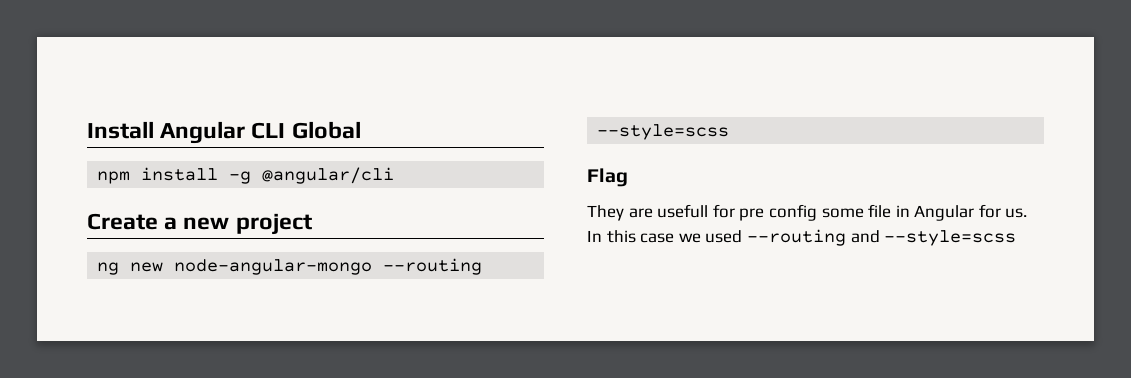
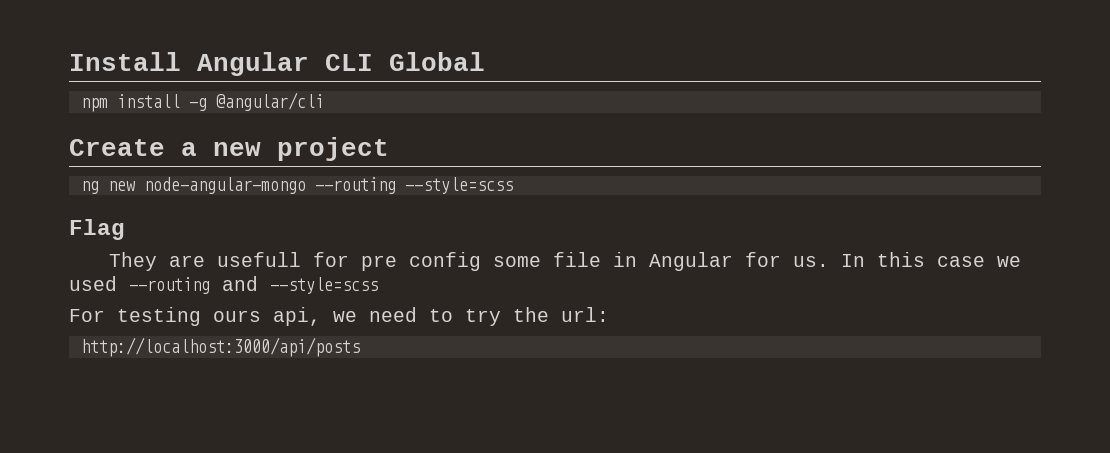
(1017, 238) none -> [69,307,609,326] [80,337,360,357] // For testing ours api, we need to try the url: // http://localhost:3000/api/posts

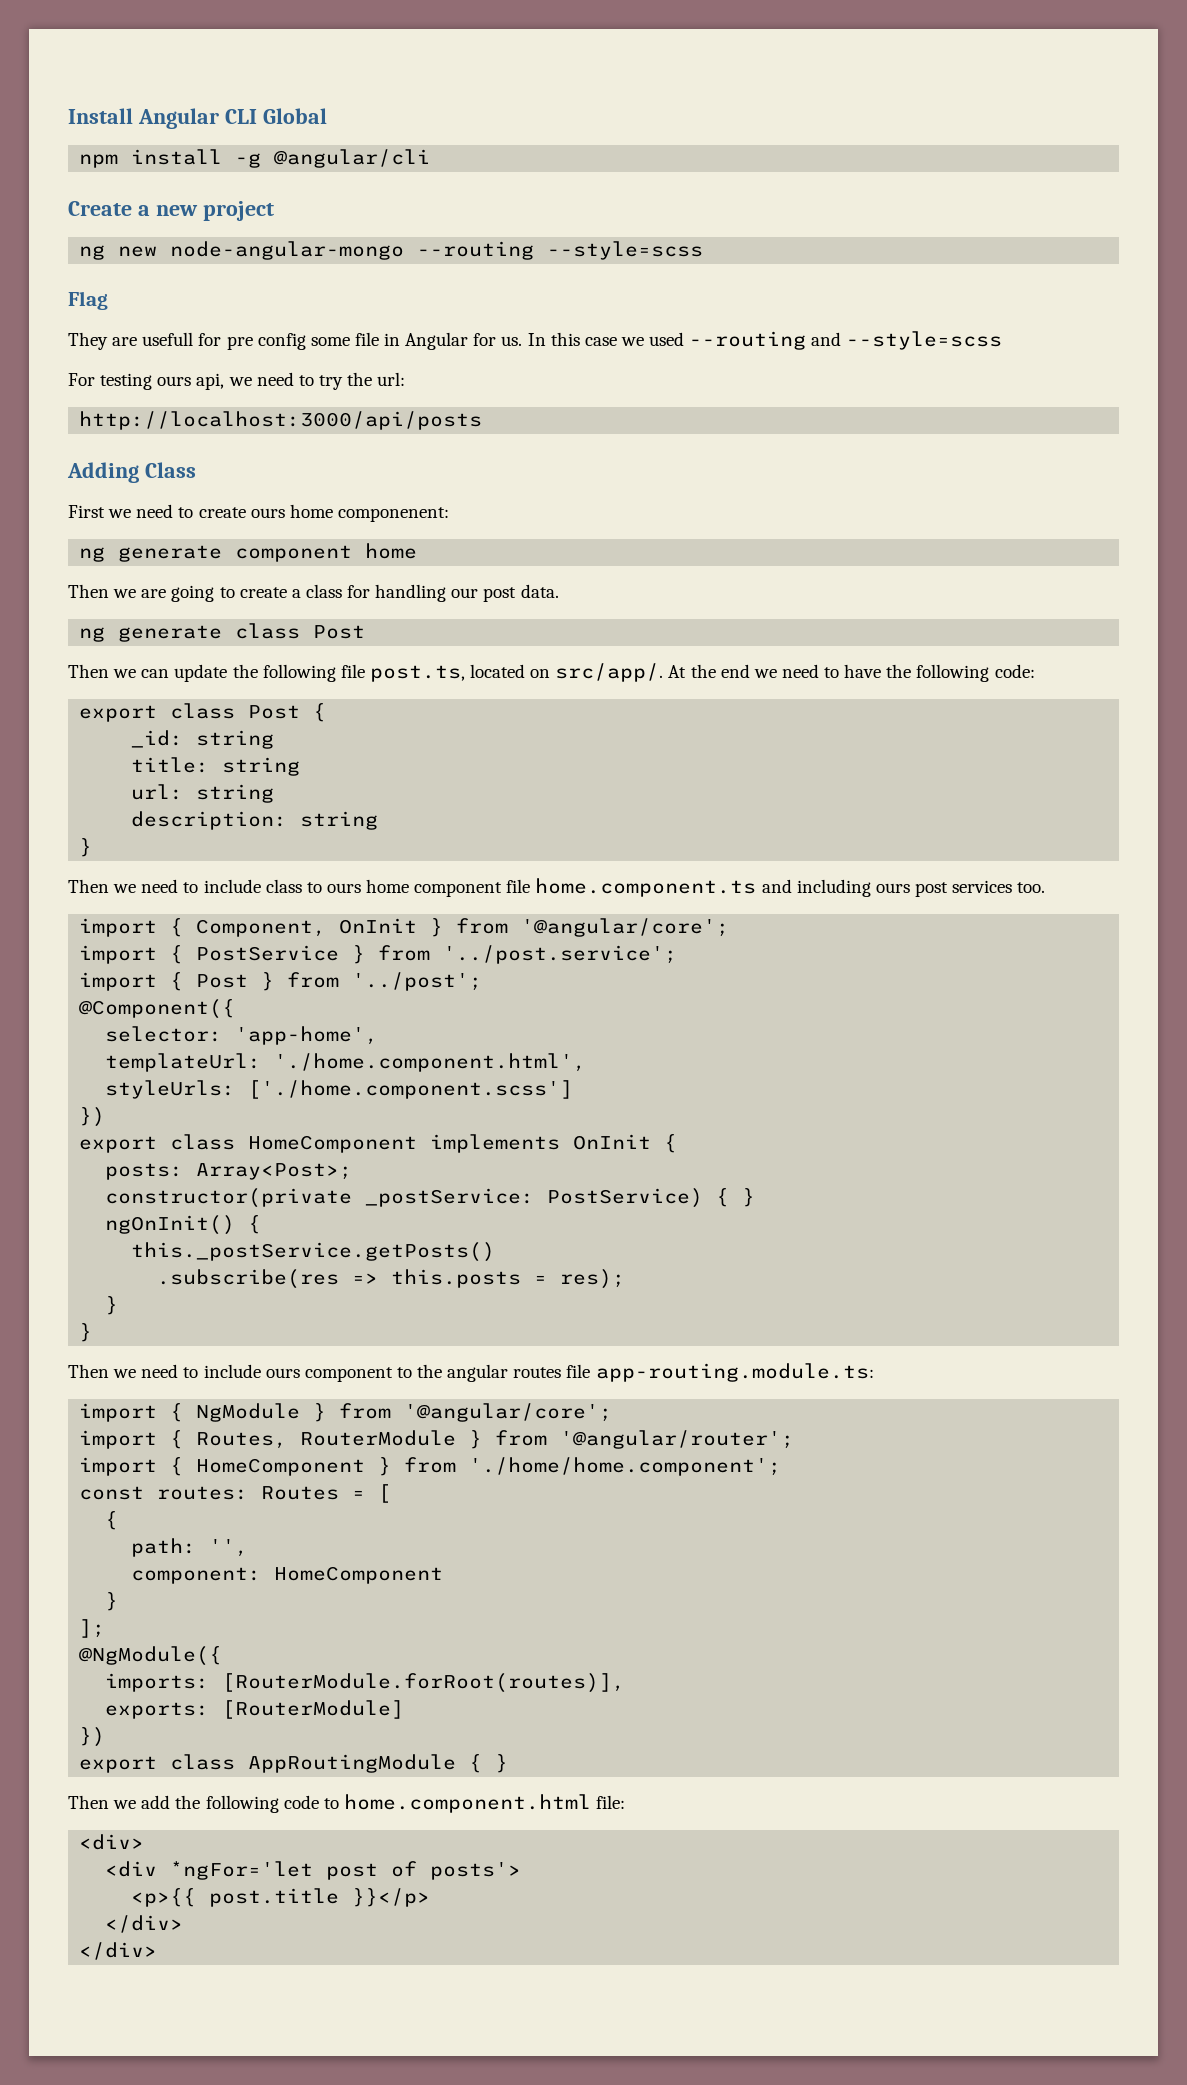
(360, 347) none -> [67,462,196,483] [68,504,449,522] [79,543,418,562] [68,584,559,602] [79,623,366,642] [68,663,1035,682] [79,703,327,722] [131,730,275,749] [131,757,301,776] [131,784,275,803] [131,811,379,830] [79,838,93,857] [68,878,1046,897] [79,918,730,937] [79,945,678,964] [79,972,483,991] [79,999,236,1019] [105,1026,379,1045] [105,1053,587,1072] [105,1080,574,1099] [79,1107,106,1127] [79,1134,678,1153] [105,1163,353,1180] [105,1188,756,1208] [105,1215,262,1235] [131,1242,496,1262] [157,1269,626,1289] [105,1296,119,1315] [79,1323,93,1342] [68,1363,874,1382] [79,1403,613,1422] [79,1430,795,1449] [79,1457,782,1476] [79,1484,392,1503] [105,1511,119,1530] [131,1538,249,1557] [131,1566,444,1584] [105,1592,119,1611] [79,1619,106,1638] [79,1646,223,1666] [105,1673,626,1693] [105,1700,405,1719] [79,1727,106,1747] [79,1754,509,1773] [68,1794,626,1813] [79,1834,145,1850] [105,1861,522,1880] [131,1888,431,1907] [105,1915,184,1933] [79,1942,158,1960] // Adding Class // First we need to create ours home componenent: // ng generate component home // Then we are going to create a class for handling our post data. // ng generate class Post // Then we can update the following file post.ts, located on src/app/. At the end we need to have the following code: // export class Post { // _id: string // title: string // url: string // description: string // } // Then we need to include class to ours home component file home.component.ts and including ours post services too. // import { Component, OnInit } from '@angular/core'; // import { PostService } from '../post.service'; // import { Post } from '../post'; // @Component({ // selector: 'app-home', // templateUrl: './home.component.html', // styleUrls: ['./home.component.scss'] // }) // export class HomeComponent implements OnInit { // posts: Array<Post>; // constructor(private _postService: PostService) { } // ngOnInit() { // this._postService.getPosts() // .subscribe(res => this.posts = res); // } // } // Then we need to include ours component to the angular routes file app-routing.module.ts: // import { NgModule } from '@angular/core'; // import { Routes, RouterModule } from '@angular/router'; // import { HomeComponent } from './home/home.component'; // const routes: Routes = [ // { // path: '', // component: HomeComponent // } // ]; // @NgModule({ // imports: [RouterModule.forRoot(routes)], // exports: [RouterModule] // }) // export class AppRoutingModule { } // Then we add the following code to home.component.html file: // <div> // <div *ngFor='let post of posts'> // <p>{{ post.title }}</p> // </div> // </div>

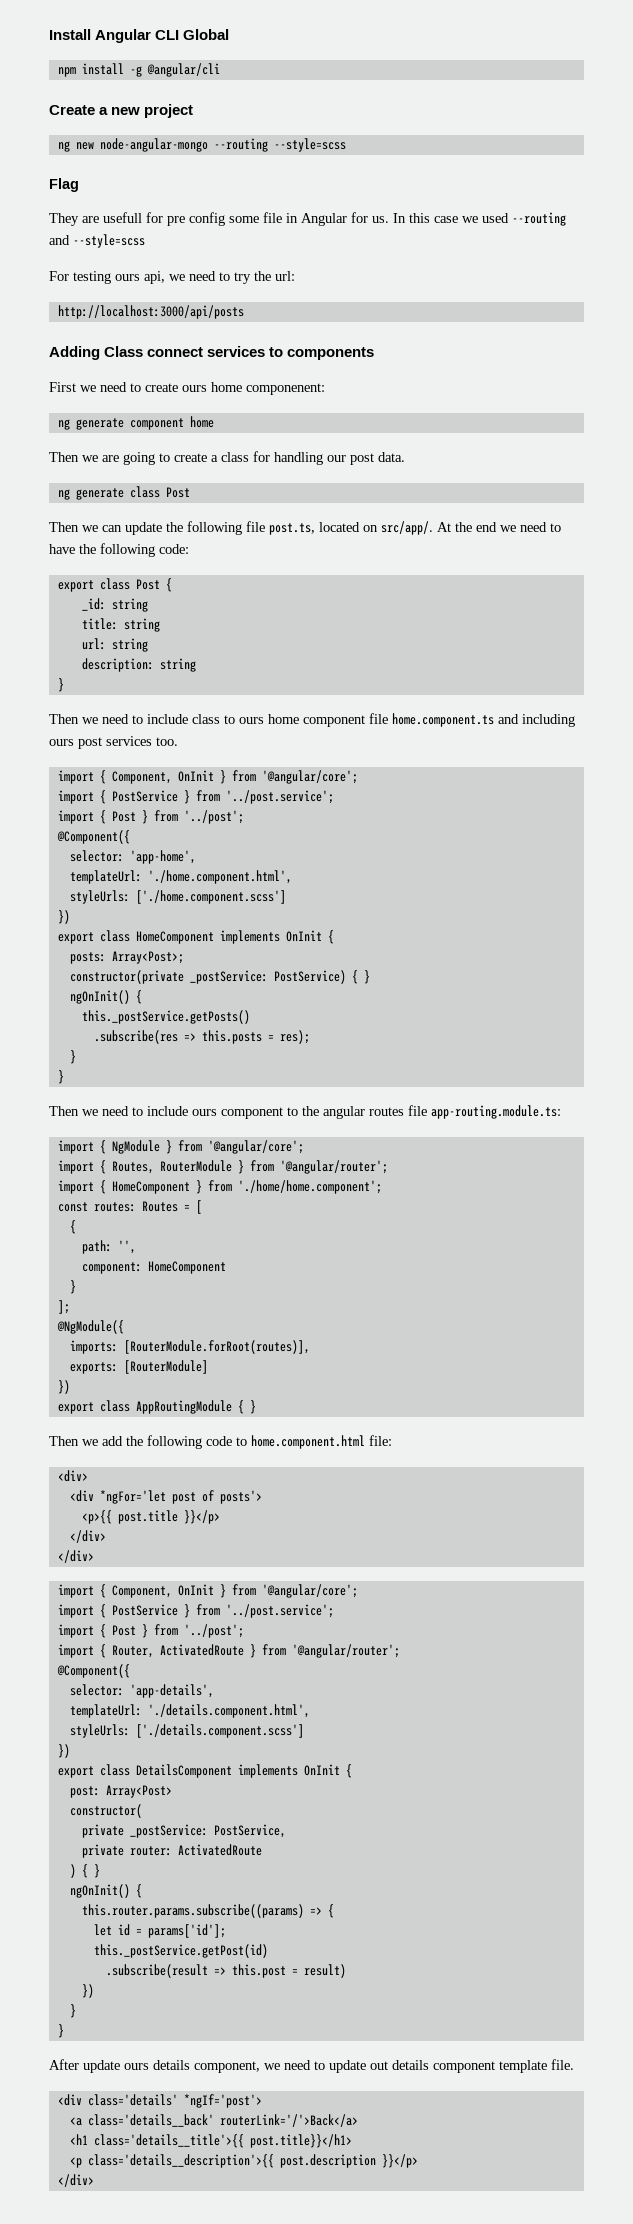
(196, 470) none -> [147,346,375,360] connect services to components
(158, 1951) none -> [57,1584,358,1598] [57,1604,334,1618] [57,1624,244,1638] [57,1644,400,1658] [56,1664,130,1678] [69,1684,214,1698] [69,1704,310,1718] [69,1724,304,1738] [57,1744,70,1758] [57,1764,352,1778] [69,1785,172,1798] [69,1804,142,1818] [81,1824,286,1838] [81,1844,262,1858] [69,1864,100,1878] [69,1884,142,1898] [81,1904,334,1918] [93,1924,226,1938] [93,1944,268,1958] [105,1964,346,1978] [81,1984,94,1998] [69,2004,76,2018] [57,2024,64,2038] [49,2059,574,2073] [57,2094,262,2108] [69,2114,358,2127] [69,2134,352,2148] [69,2154,418,2168] [57,2174,94,2187] // import { Component, OnInit } from '@angular/core'; // import { PostService } from '../post.service'; // import { Post } from '../post'; // import { Router, ActivatedRoute } from '@angular/router'; // @Component({ // selector: 'app-details', // templateUrl: './details.component.html', // styleUrls: ['./details.component.scss'] // }) // export class DetailsComponent implements OnInit { // post: Array<Post> // constructor( // private _postService: PostService, // private router: ActivatedRoute // ) { } // ngOnInit() { // this.router.params.subscribe((params) => { // let id = params['id']; // this._postService.getPost(id) // .subscribe(result => this.post = result) // }) // } // } // After update ours details component, we need to update out details component template file. // <div class='details' *ngIf='post'> // <a class='details__back' routerLink='/'>Back</a> // <h1 class='details__title'>{{ post.title}}</h1> // <p class='details__description'>{{ post.description }}</p> // </div>

